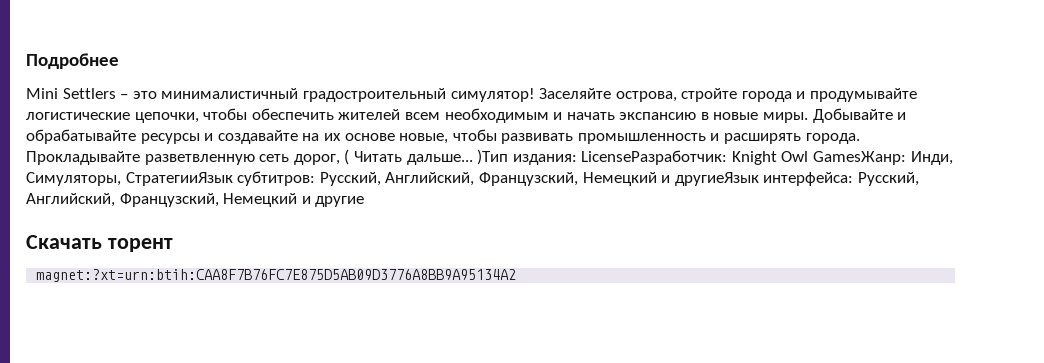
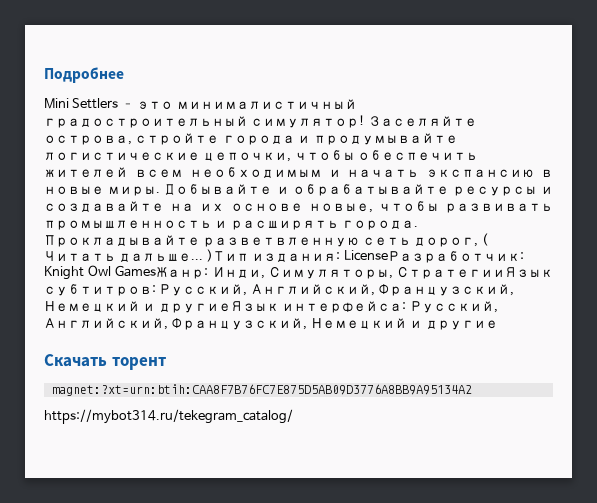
(517, 275) none -> [44,409,293,424] // https://mybot314.ru/tekegram_catalog/

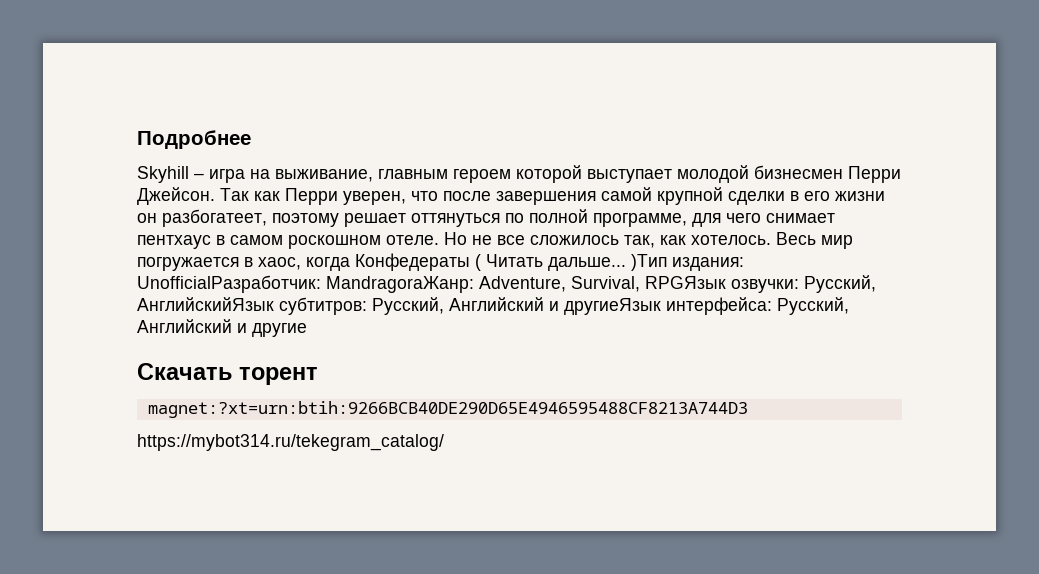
[44,98,357,110] [44,115,477,128] [44,133,458,145] [44,150,479,162] [44,167,553,178] [44,184,553,196] [44,201,553,213] [44,220,419,230] [44,235,479,247] Mini Settlers – это минималистичный градостроительный симулятор! Заселяйте острова, стройте города и продумывайте логистические цепочки, чтобы обеспечить жителей всем необходимым и начать экспансию в новые миры. Добывайте и обрабатывайте ресурсы и создавайте на их основе новые, чтобы развивать промышленность и расширять города. Прокладывайте разветвленную сеть дорог, -> [137,165,901,183] [137,187,885,205] [137,209,835,227] [137,232,853,249] [137,253,470,271] Skyhill – игра на выживание, главным героем которой выступает молодой бизнесмен Перри Джейсон. Так как Перри уверен, что после завершения самой крупной сделки в его жизни он разбогатеет, поэтому решает оттянуться по полной программе, для чего снимает пентхаус в самом роскошном отеле. Но не все сложилось так, как хотелось. Весь мир погружается в хаос, когда Конфедераты
[343,250,524,263] [44,265,553,280] [44,284,515,296] [44,301,140,312] LicenseРазработчик: Knight Owl GamesЖанр: Инди, Симуляторы, СтратегииЯзык субтитров: Русский, Английский, Французский, Немецкий -> [137,275,876,293] [137,297,544,315] UnofficialРазработчик: MandragoraЖанр: Adventure, Survival, RPGЯзык озвучки: Русский, АнглийскийЯзык субтитров: Русский, Английский
[44,318,407,330] Английский, Французский, Немецкий -> [137,319,232,333] Английский
[51,384,472,396] magnet:?xt=urn:btih:CAA8F7B76FC7E875D5AB09D3776A8BB9A95134A2 -> [147,401,748,418] magnet:?xt=urn:btih:9266BCB40DE290D65E4946595488CF8213A744D3

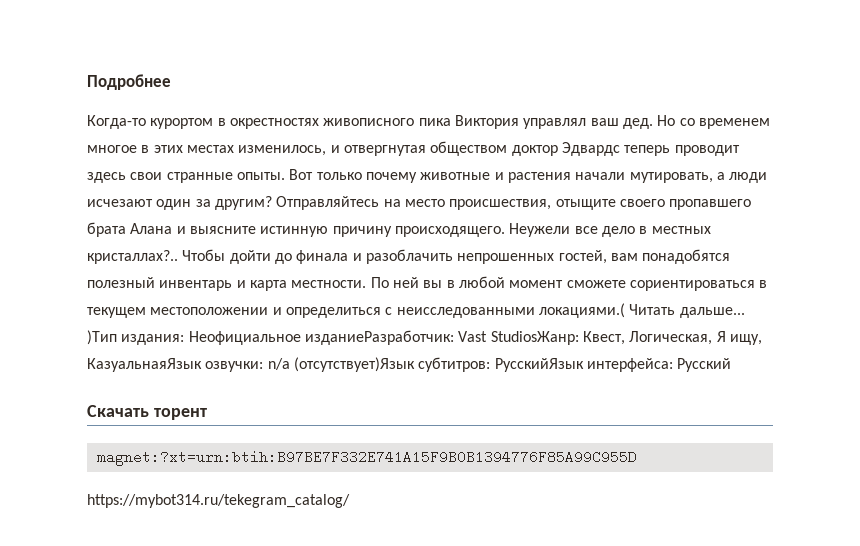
[137,165,901,183] [137,187,885,205] [137,209,835,227] [137,232,853,249] [137,253,744,271] [137,275,876,293] [137,297,849,315] [137,319,307,337] Skyhill – игра на выживание, главным героем которой выступает молодой бизнесмен Перри Джейсон. Так как Перри уверен, что после завершения самой крупной сделки в его жизни он разбогатеет, поэтому решает оттянуться по полной программе, для чего снимает пентхаус в самом роскошном отеле. Но не все сложилось так, как хотелось. Весь мир погружается в хаос, когда Конфедераты ( Читать дальше... )Тип издания: UnofficialРазработчик: MandragoraЖанр: Adventure, Survival, RPGЯзык озвучки: Русский, АнглийскийЯзык субтитров: Русский, Английский и другиеЯзык интерфейса: Русский, Английский и другие -> [87,115,770,129] [87,141,740,156] [87,169,768,183] [87,196,752,210] [87,222,711,237] [87,249,731,264] [87,276,768,291] [87,303,745,318] [87,330,762,345] [87,357,732,372] Когда-то курортом в окрестностях живописного пика Виктория управлял ваш дед. Но со временем многое в этих местах изменилось, и отвергнутая обществом доктор Эдвардс теперь проводит здесь свои странные опыты. Вот только почему животные и растения начали мутировать, а люди исчезают один за другим? Отправляйтесь на место происшествия, отыщите своего пропавшего брата Алана и выясните истинную причину происходящего. Неужели все дело в местных кристаллах?.. Чтобы дойти до финала и разоблачить непрошенных гостей, вам понадобятся полезный инвентарь и карта местности. По ней вы в любой момент сможете сориентироваться в текущем местоположении и определиться с неисследованными локациями.( Читать дальше... )Тип издания: Неофициальное изданиеРазработчик: Vast StudiosЖанр: Квест, Логическая, Я ищу, КазуальнаяЯзык озвучки: n/a (отсутствует)Язык субтитров: РусскийЯзык интерфейса: Русский
[147,401,748,418] magnet:?xt=urn:btih:9266BCB40DE290D65E4946595488CF8213A744D3 -> [96,450,637,466] magnet:?xt=urn:btih:B97BE7F332E741A15F9B0B1394776F85A99C955D

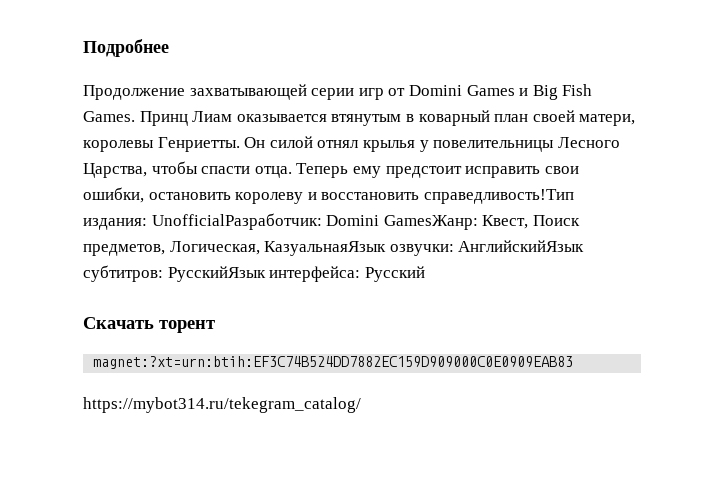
[87,115,770,129] [87,141,740,156] [87,169,768,183] [87,196,752,210] [87,222,711,237] [87,249,731,264] [87,276,768,291] [87,303,745,318] [87,330,762,345] [87,357,415,372] Когда-то курортом в окрестностях живописного пика Виктория управлял ваш дед. Но со временем многое в этих местах изменилось, и отвергнутая обществом доктор Эдвардс теперь проводит здесь свои странные опыты. Вот только почему животные и растения начали мутировать, а люди исчезают один за другим? Отправляйтесь на место происшествия, отыщите своего пропавшего брата Алана и выясните истинную причину происходящего. Неужели все дело в местных кристаллах?.. Чтобы дойти до финала и разоблачить непрошенных гостей, вам понадобятся полезный инвентарь и карта местности. По ней вы в любой момент сможете сориентироваться в текущем местоположении и определиться с неисследованными локациями.( Читать дальше... )Тип издания: Неофициальное изданиеРазработчик: Vast StudiosЖанр: Квест, Логическая, Я ищу, КазуальнаяЯзык озвучки: n/a (отсутствует)Язык -> [83,84,593,100] [83,110,636,126] [83,136,620,152] [83,161,579,178] [83,187,574,204] [83,213,580,230] [83,240,585,256] Продолжение захватывающей серии игр от Domini Games и Big Fish Games. Принц Лиам оказывается втянутым в коварный план своей матери, королевы Генриетты. Он силой отнял крылья у повелительницы Лесного Царства, чтобы спасти отца. Теперь ему предстоит исправить свои ошибки, остановить королеву и восстановить справедливость!Тип издания: UnofficialРазработчик: Domini GamesЖанр: Квест, Поиск предметов, Логическая, КазуальнаяЯзык озвучки: АнглийскийЯзык
[96,450,637,466] magnet:?xt=urn:btih:B97BE7F332E741A15F9B0B1394776F85A99C955D -> [93,356,574,369] magnet:?xt=urn:btih:EF3C74B524DD7882EC159D909000C0E0909EAB83

